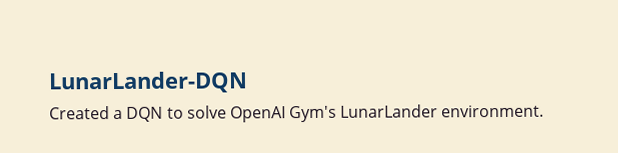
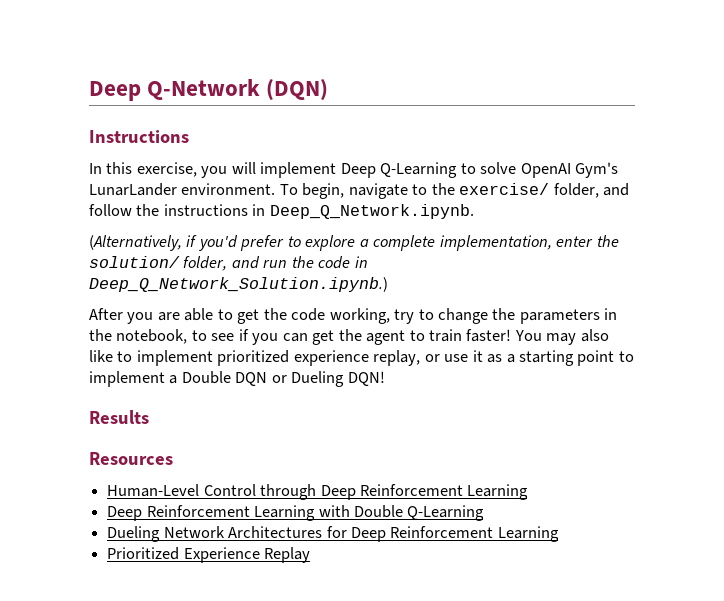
[48,71,248,94] [49,106,164,122] LunarLander-DQN // Created a DQN -> [89,79,329,101] [89,130,189,143] [89,162,458,178] Deep Q-Network (DQN) // Instructions // In this exercise, you will implement Deep Q-Learning
(545, 111) none -> [279,183,630,199] [89,204,474,219] [89,235,619,251] [89,256,368,271] [89,277,388,292] [89,308,618,324] [89,329,609,345] [89,350,634,366] [89,371,385,387] [89,410,149,424] [89,452,173,465] [107,484,529,500] [107,505,485,521] [107,526,559,542] [107,547,311,563] To begin, navigate to the exercise/ folder, and follow the instructions in Deep_Q_Network.ipynb. // (Alternatively, if you'd prefer to explore a complete implementation, enter the solution/ folder, and run the code in Deep_Q_Network_Solution.ipynb.) // After you are able to get the code working, try to change the parameters in the notebook, to see if you can get the agent to train faster! You may also like to implement prioritized experience replay, or use it as a starting point to implement a Double DQN or Dueling DQN! // Results // Resources // Human-Level Control through Deep Reinforcement Learning // Deep Reinforcement Learning with Double Q-Learning // Dueling Network Architectures for Deep Reinforcement Learning // Prioritized Experience Replay

